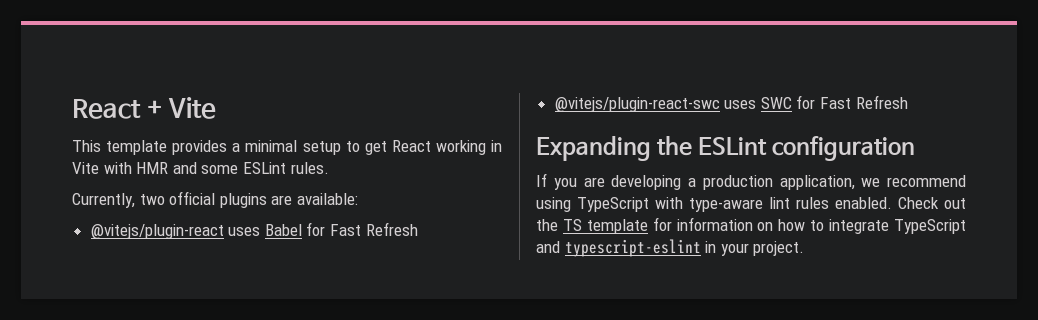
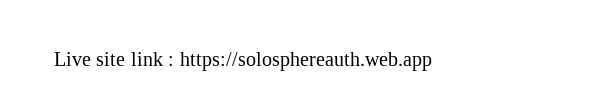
[72,97,217,119] [72,140,503,155] [72,162,329,174] [72,191,358,208] [90,222,418,239] [554,95,908,112] [536,136,916,161] [536,173,966,190] [536,197,966,212] [536,217,966,234] [536,239,805,257] React + Vite // This template provides a minimal setup to get React working in Vite with HMR and some ESLint rules. // Currently, two official plugins are available: // @vitejs/plugin-react uses Babel for Fast Refresh // @vitejs/plugin-react-swc uses SWC for Fast Refresh // Expanding the ESLint configuration // If you are developing a production application, we recommend using TypeScript with type-aware lint rules enabled. Check out the TS template for information on how to integrate TypeScript and typescript-eslint in your project. -> [54,52,432,71] Live site link : https://solosphereauth.web.app

